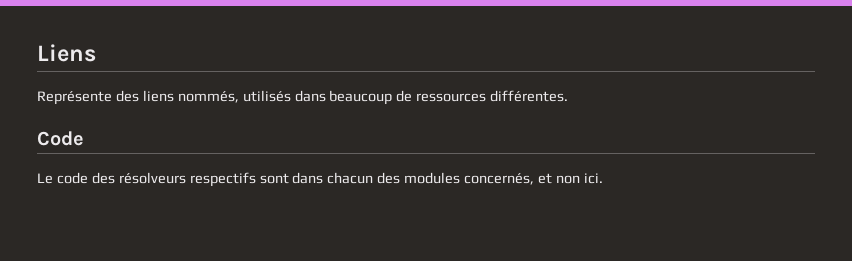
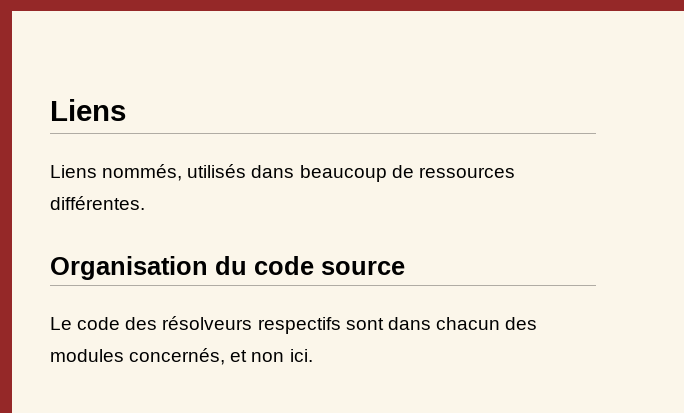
[37,90,174,105] Représente des liens -> [50,165,97,178] Liens
[37,131,84,146] Code -> [50,256,405,280] Organisation du code source

